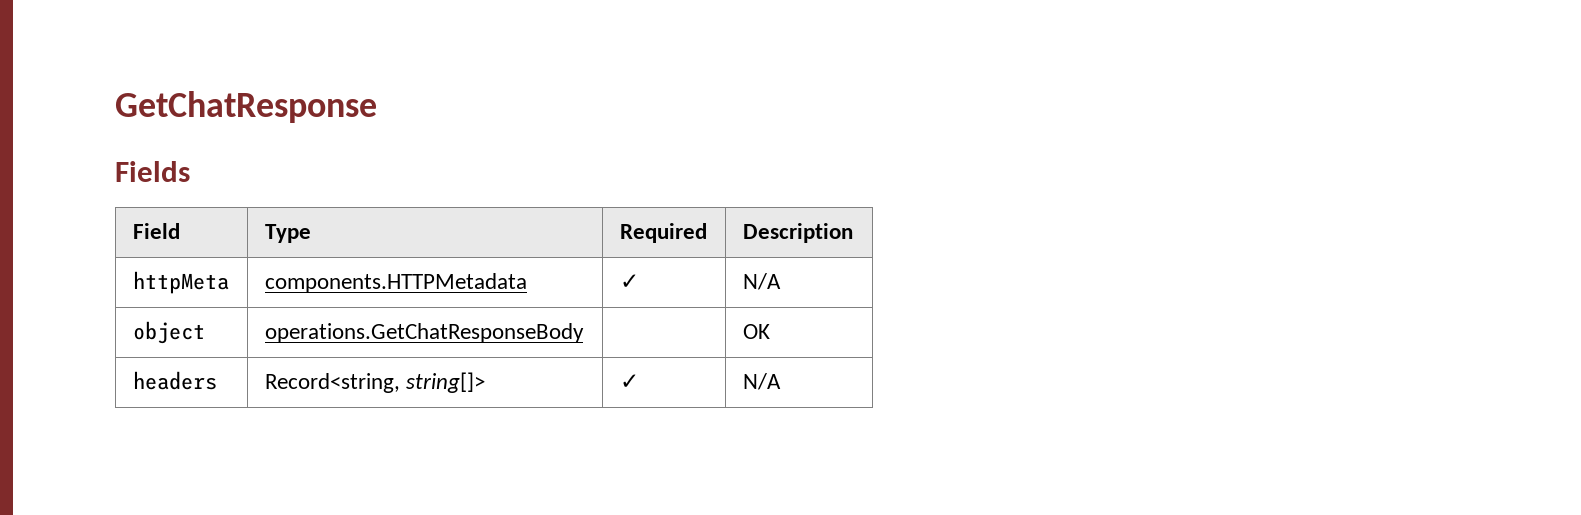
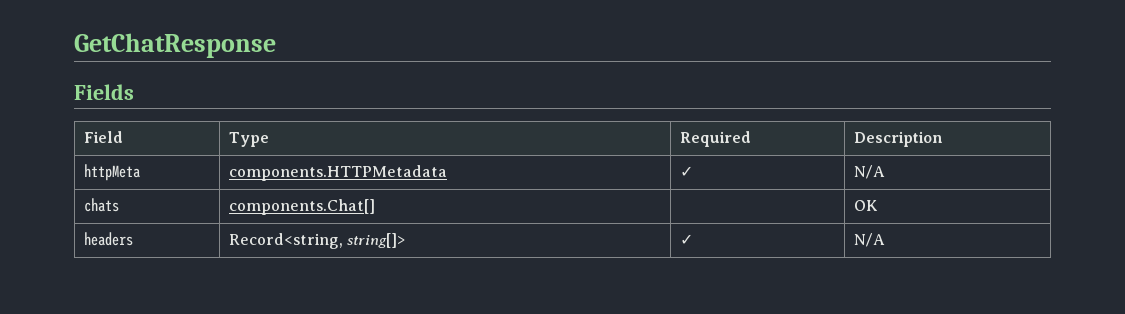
[132,321,205,344] [264,323,584,343] object | operations.GetChatResponseBody -> [83,198,119,212] [228,199,375,215] chats | components.Chat[]

